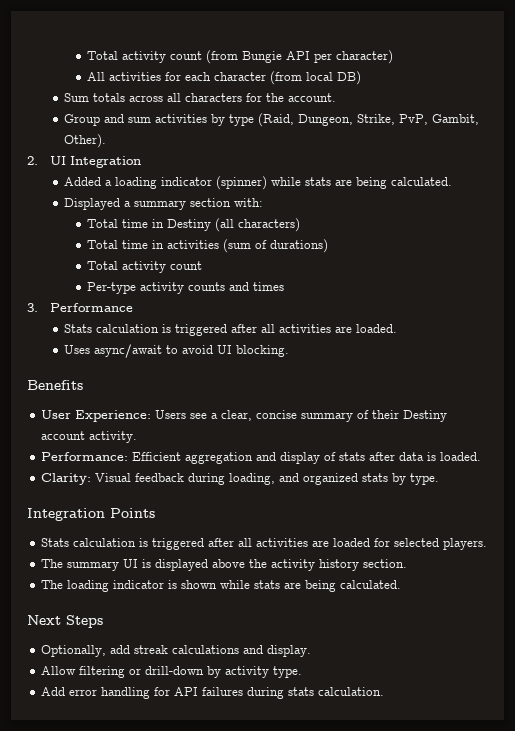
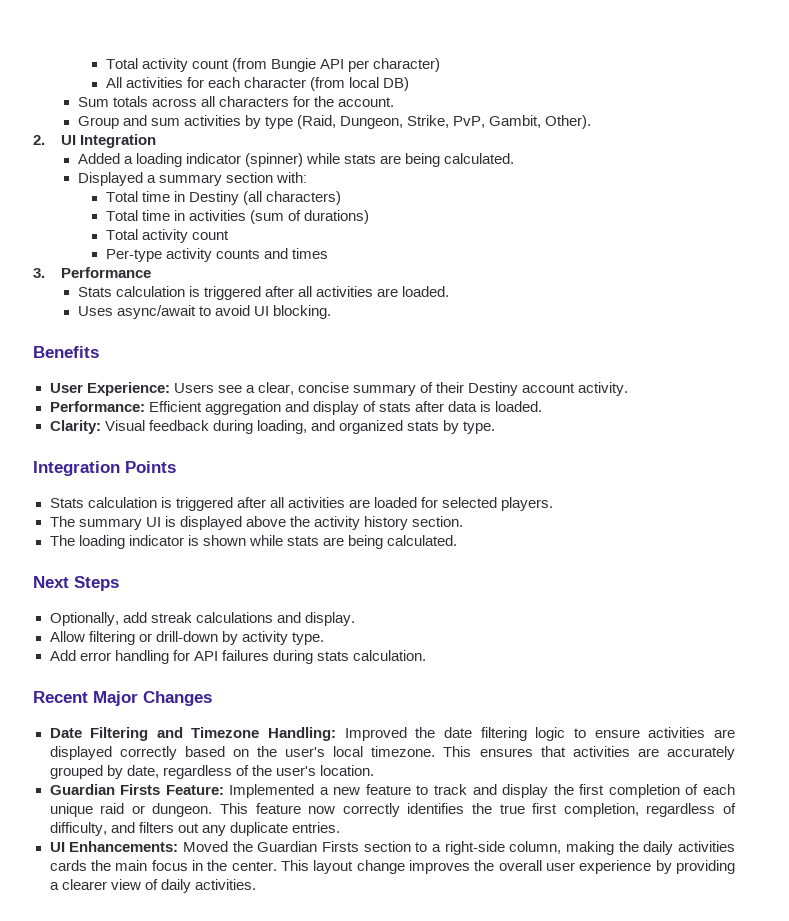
(385, 691) none -> [33,691,212,706] [49,727,735,741] [49,746,736,760] [49,765,374,779] [49,784,736,798] [49,803,737,817] [49,822,340,836] [49,841,736,855] [49,860,735,874] [49,879,256,893] // Recent Major Changes // Date Filtering and Timezone Handling: Improved the date filtering logic to ensure activities are displayed correctly based on the user's local timezone. This ensures that activities are accurately grouped by date, regardless of the user's location. // Guardian Firsts Feature: Implemented a new feature to track and display the first completion of each unique raid or dungeon. This feature now correctly identifies the true first completion, regardless of difficulty, and filters out any duplicate entries. // UI Enhancements: Moved the Guardian Firsts section to a right-side column, making the daily activities cards the main focus in the center. This layout change improves the overall user experience by providing a clearer view of daily activities.

